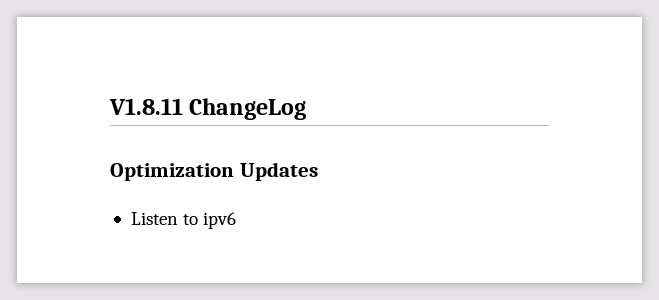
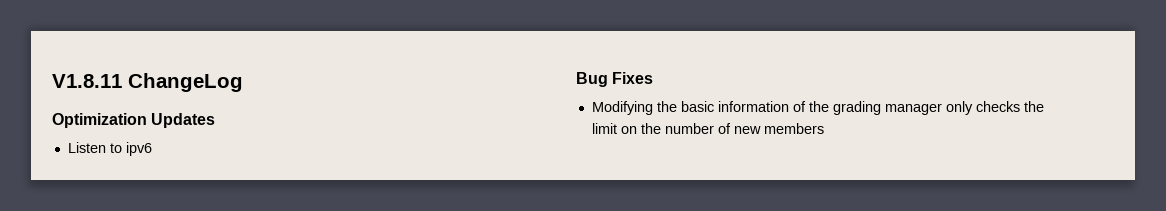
(237, 220) none -> [576,72,654,87] [591,101,1044,115] [591,123,824,134] // Bug Fixes // Modifying the basic information of the grading manager only checks the limit on the number of new members

